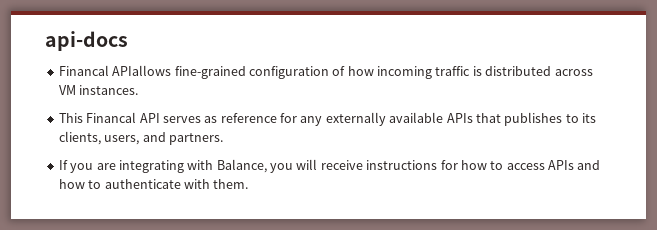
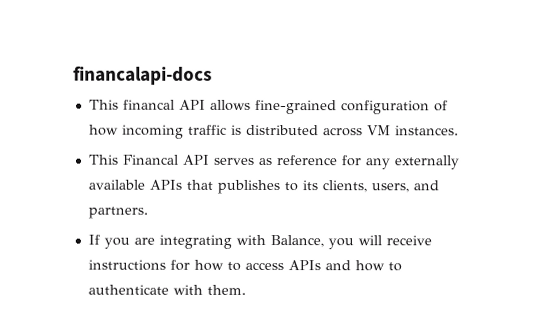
[45,31,128,51] [58,65,172,76] api-docs // Financal APIallows -> [73,65,212,85] [88,99,251,111] financalapi-docs // This financal API allows

